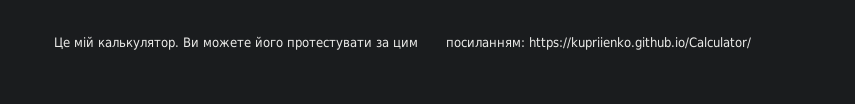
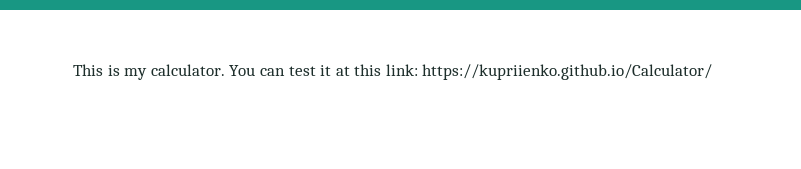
[54,36,525,50] Це мій калькулятор. Ви можете його протестувати за цим посиланням: -> [73,64,418,80] This is my calculator. You can test it at this link:

